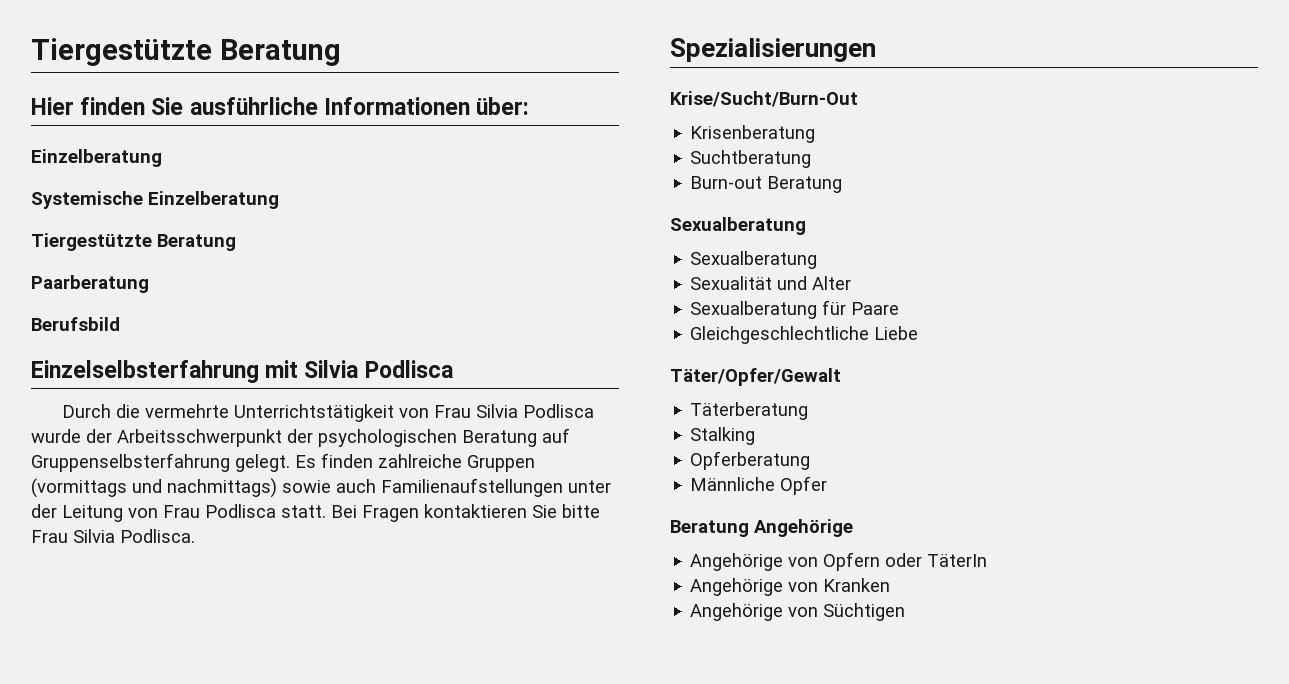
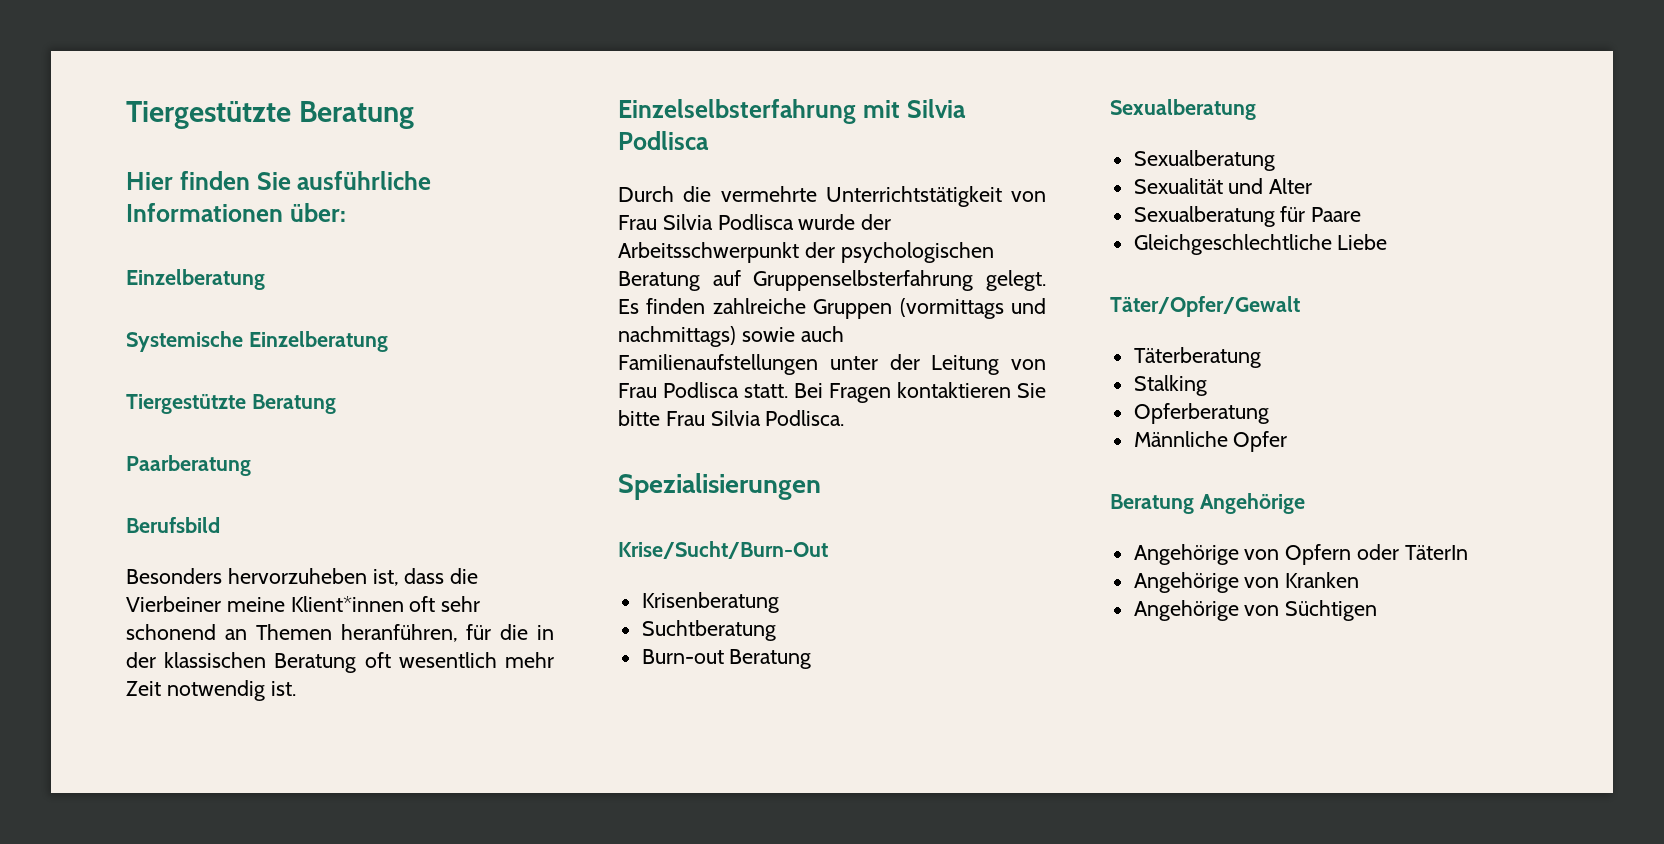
(120, 324) none -> [126,568,479,586] [126,596,481,612] [126,624,554,642] [126,652,554,673] [126,680,296,701] // Besonders hervorzuheben ist, dass die Vierbeiner meine Klient*innen oft sehr schonend an Themen heranführen, für die in der klassischen Beratung oft wesentlich mehr Zeit notwendig ist.

